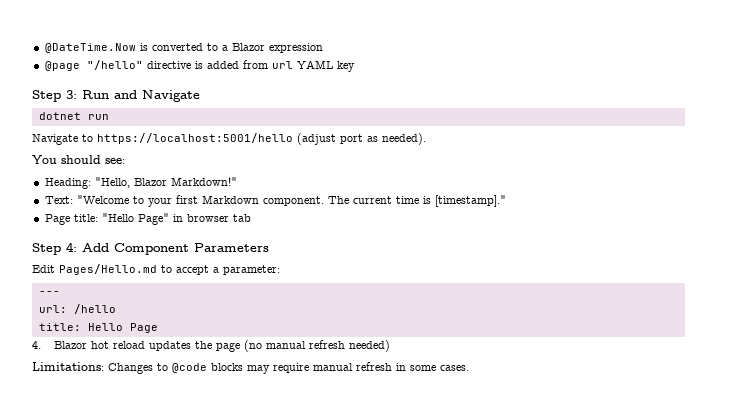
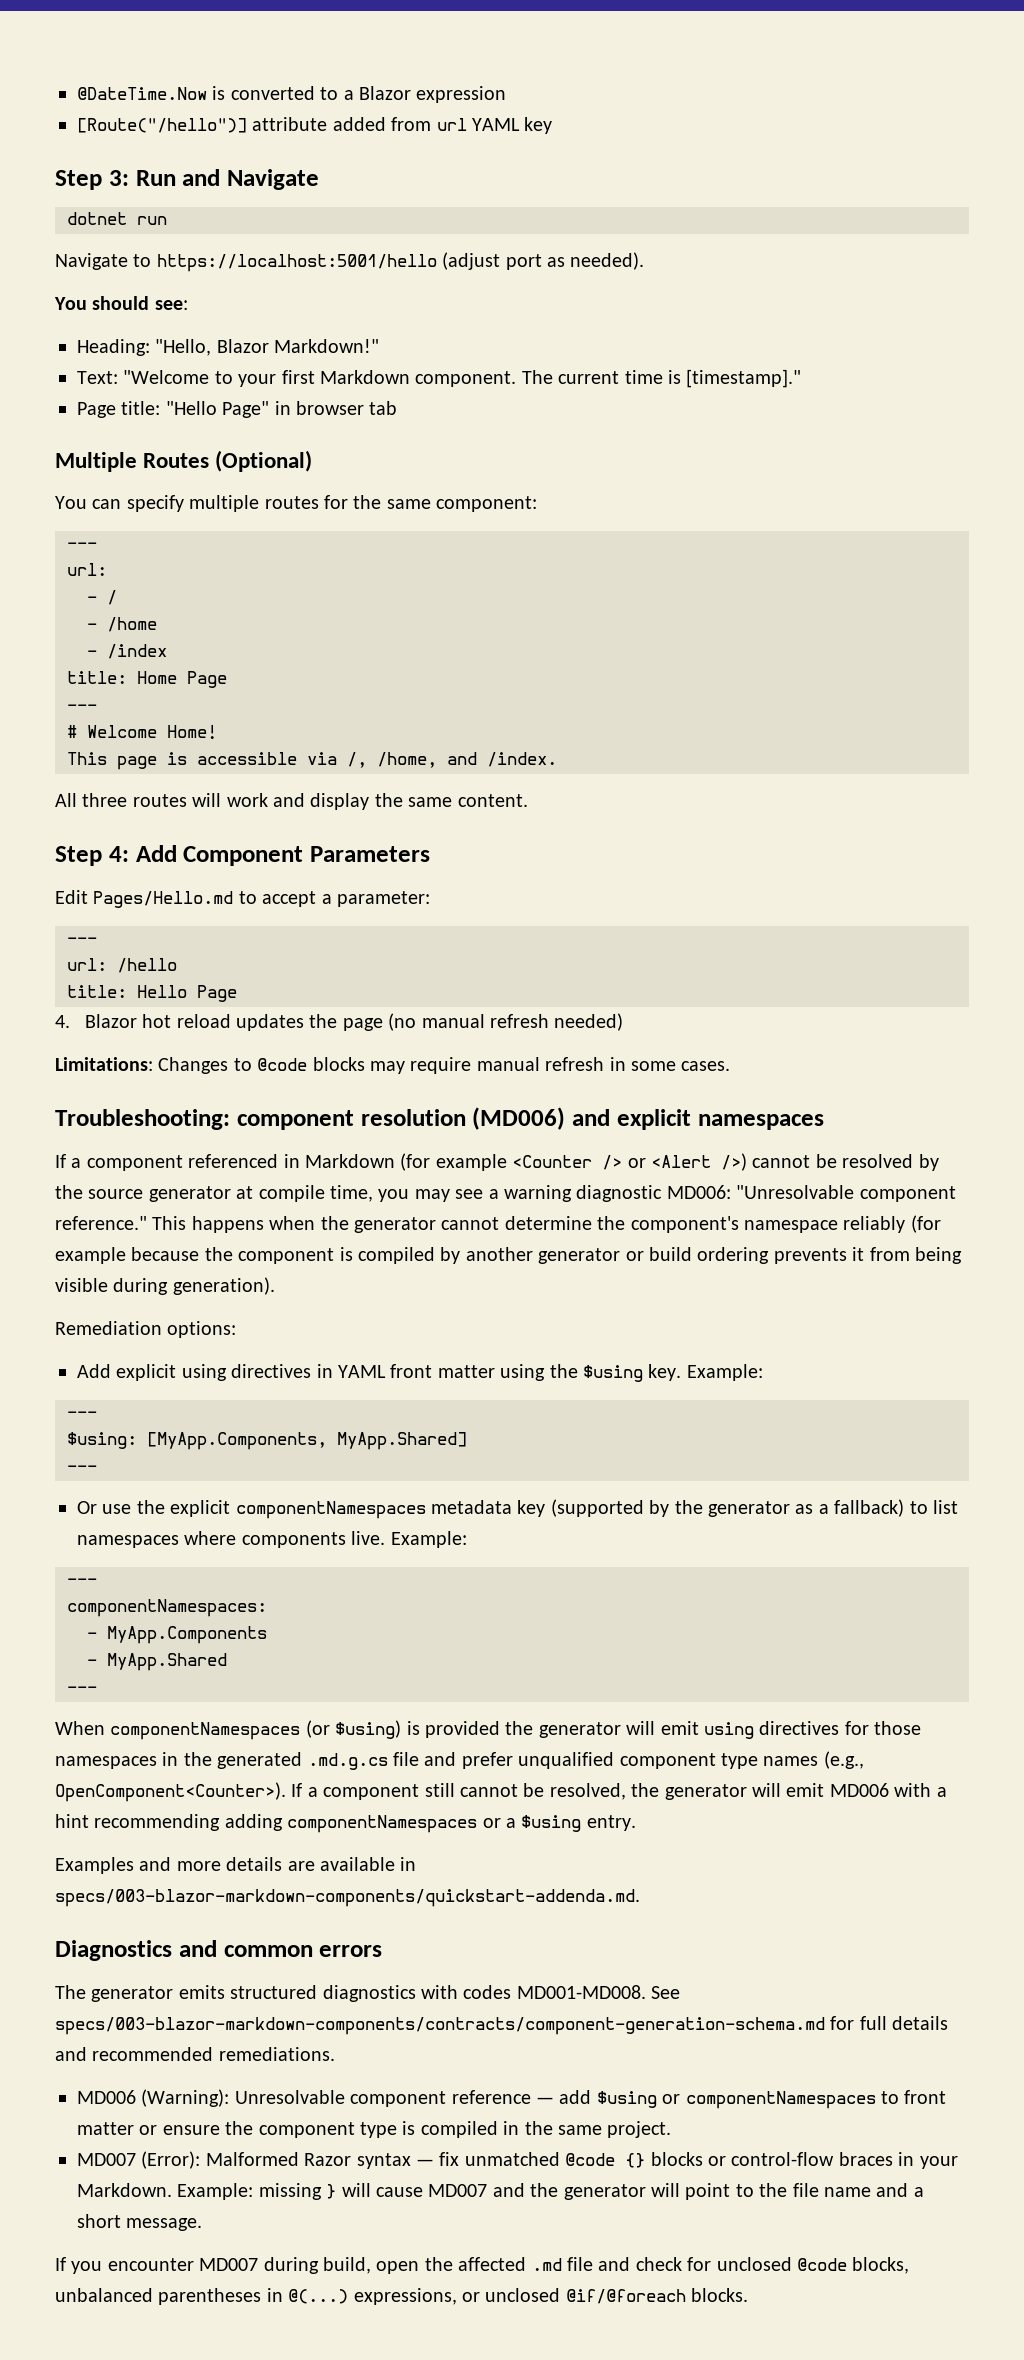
[44,60,203,71] @page "/hello" directive is -> [77,117,328,133] [Route("/hello")] attribute
(251, 218) none -> [55,450,313,472] [55,495,538,512] [67,542,97,549] [67,563,107,576] [87,590,117,605] [87,617,157,632] [87,644,167,659] [67,671,227,688] [67,704,97,711] [67,725,217,740] [67,752,557,770] [55,793,528,810] // Multiple Routes (Optional) // You can specify multiple routes for the same component: // --- // url: // - / // - /home // - /index // title: Home Page // --- // # Welcome Home! // This page is accessible via /, /home, and /index. // All three routes will work and display the same content.
(469, 368) none -> [55,1107,824,1130] [55,1153,939,1171] [55,1185,956,1202] [55,1215,941,1233] [55,1247,962,1264] [55,1277,275,1295] [55,1321,237,1338] [77,1364,763,1382] [67,1411,97,1418] [67,1432,467,1450] [67,1465,97,1472] [77,1499,958,1519] [77,1531,467,1548] [67,1578,97,1585] [67,1599,267,1617] [87,1626,267,1644] [87,1653,227,1671] [67,1686,97,1693] [55,1720,922,1740] [55,1751,864,1770] [55,1782,947,1802] [55,1814,636,1833] [55,1857,417,1874] [55,1889,640,1907] [55,1940,383,1961] [55,1985,681,2002] [55,2016,949,2035] [55,2047,335,2061] [77,2089,947,2109] [77,2121,672,2138] [77,2151,958,2169] [77,2183,924,2200] [77,2214,203,2231] [55,2257,910,2274] [55,2288,749,2305] // Troubleshooting: component resolution (MD006) and explicit namespaces // If a component referenced in Markdown (for example <Counter /> or <Alert />) cannot be resolved by the source generator at compile time, you may see a warning diagnostic MD006: "Unresolvable component reference." This happens when the generator cannot determine the component's namespace reliably (for example because the component is compiled by another generator or build ordering prevents it from being visible during generation). // Remediation options: // Add explicit using directives in YAML front matter using the $using key. Example: // --- // $using: [MyApp.Components, MyApp.Shared] // --- // Or use the explicit componentNamespaces metadata key (supported by the generator as a fallback) to list namespaces where components live. Example: // --- // componentNamespaces: // - MyApp.Components // - MyApp.Shared // --- // When componentNamespaces (or $using) is provided the generator will emit using directives for those namespaces in the generated .md.g.cs file and prefer unqualified component type names (e.g., OpenComponent<Counter>). If a component still cannot be resolved, the generator will emit MD006 with a hint recommending adding componentNamespaces or a $using entry. // Examples and more details are available in specs/003-blazor-markdown-components/quickstart-addenda.md. // Diagnostics and common errors // The generator emits structured diagnostics with codes MD001-MD008. See specs/003-blazor-markdown-components/contracts/component-generation-schema.md for full details and recommended remediations. // MD006 (Warning): Unresolvable component reference — add $using or componentNamespaces to front matter or ensure the component type is compiled in the same project. // MD007 (Error): Malformed Razor syntax — fix unmatched @code {} blocks or control-flow braces in your Markdown. Example: missing } will cause MD007 and the generator will point to the file name and a short message. // If you encounter MD007 during build, open the affected .md file and check for unclosed @code blocks, unbalanced parentheses in @(...) expressions, or unclosed @if/@foreach blocks.

